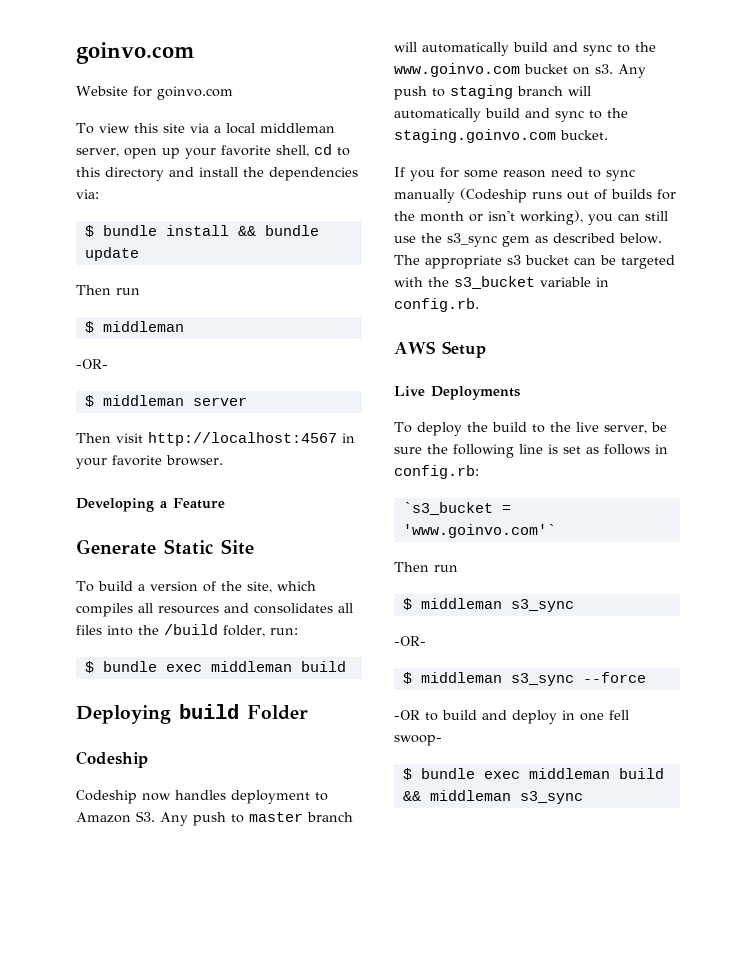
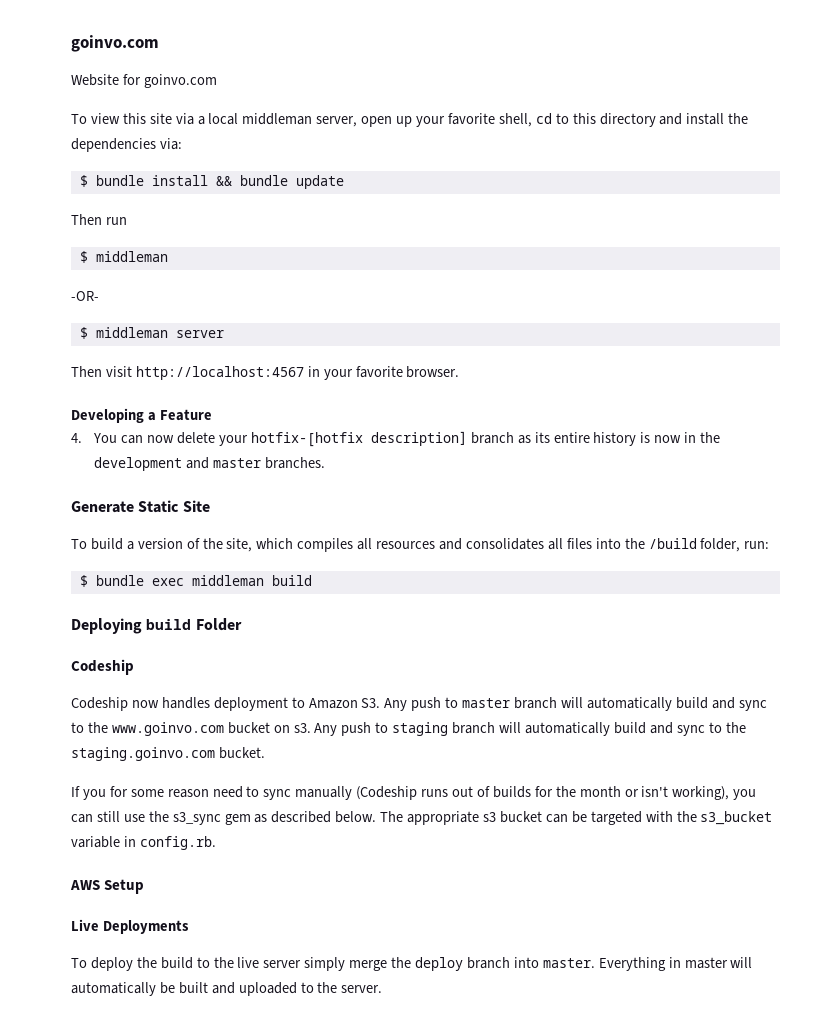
(225, 503) none -> [71,431,721,447] [94,457,326,471] // 4. You can now delete your hotfix-[hotfix description] branch as its entire history is now in the development and master branches.
[603,422,667,434] [394,444,668,458] [394,465,479,479] [402,502,511,515] [402,524,556,538] [394,562,458,572] [402,598,574,612] [394,636,426,646] [402,672,646,686] [394,710,629,724] [394,735,442,746] [402,768,664,780] [402,790,583,804] server, be sure the following line is set as follows in config.rb: // `s3_bucket = 'www.goinvo.com'` // Then run // $ middleman s3_sync // -OR- // $ middleman s3_sync --force // -OR to build and deploy in one fell swoop- // $ bundle exec middleman build && middleman s3_sync -> [263,957,753,971] [71,982,383,996] server simply merge the deploy branch into master. Everything in master will automatically be built and uploaded to the server.

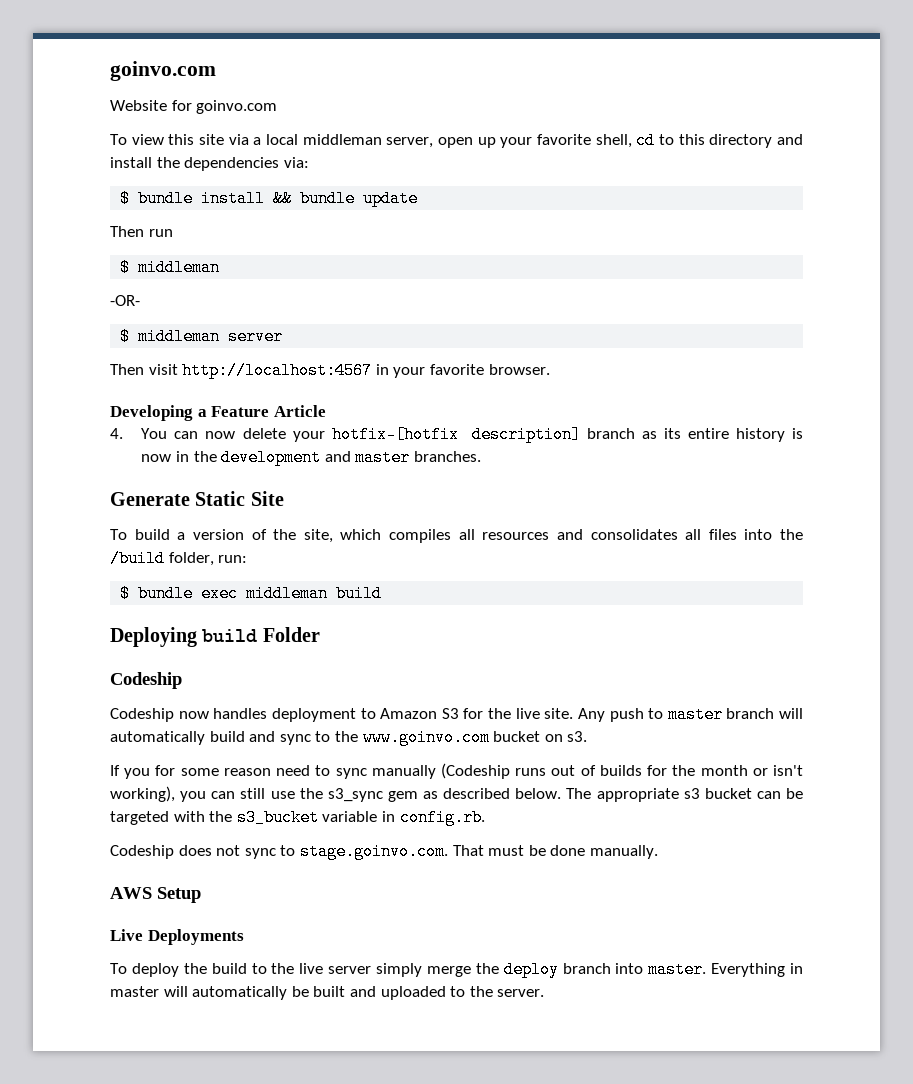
(212, 415) none -> [273,405,326,417] Article
[361,698,381,708] S3. -> [441,708,574,719] S3 for the live site.
[314,722,746,736] [71,747,265,761] Any push to staging branch will automatically build and sync to the staging.goinvo.com bucket. -> (588, 736) none
(216, 843) none -> [110,843,658,860] // Codeship does not sync to stage.goinvo.com. That must be done manually.

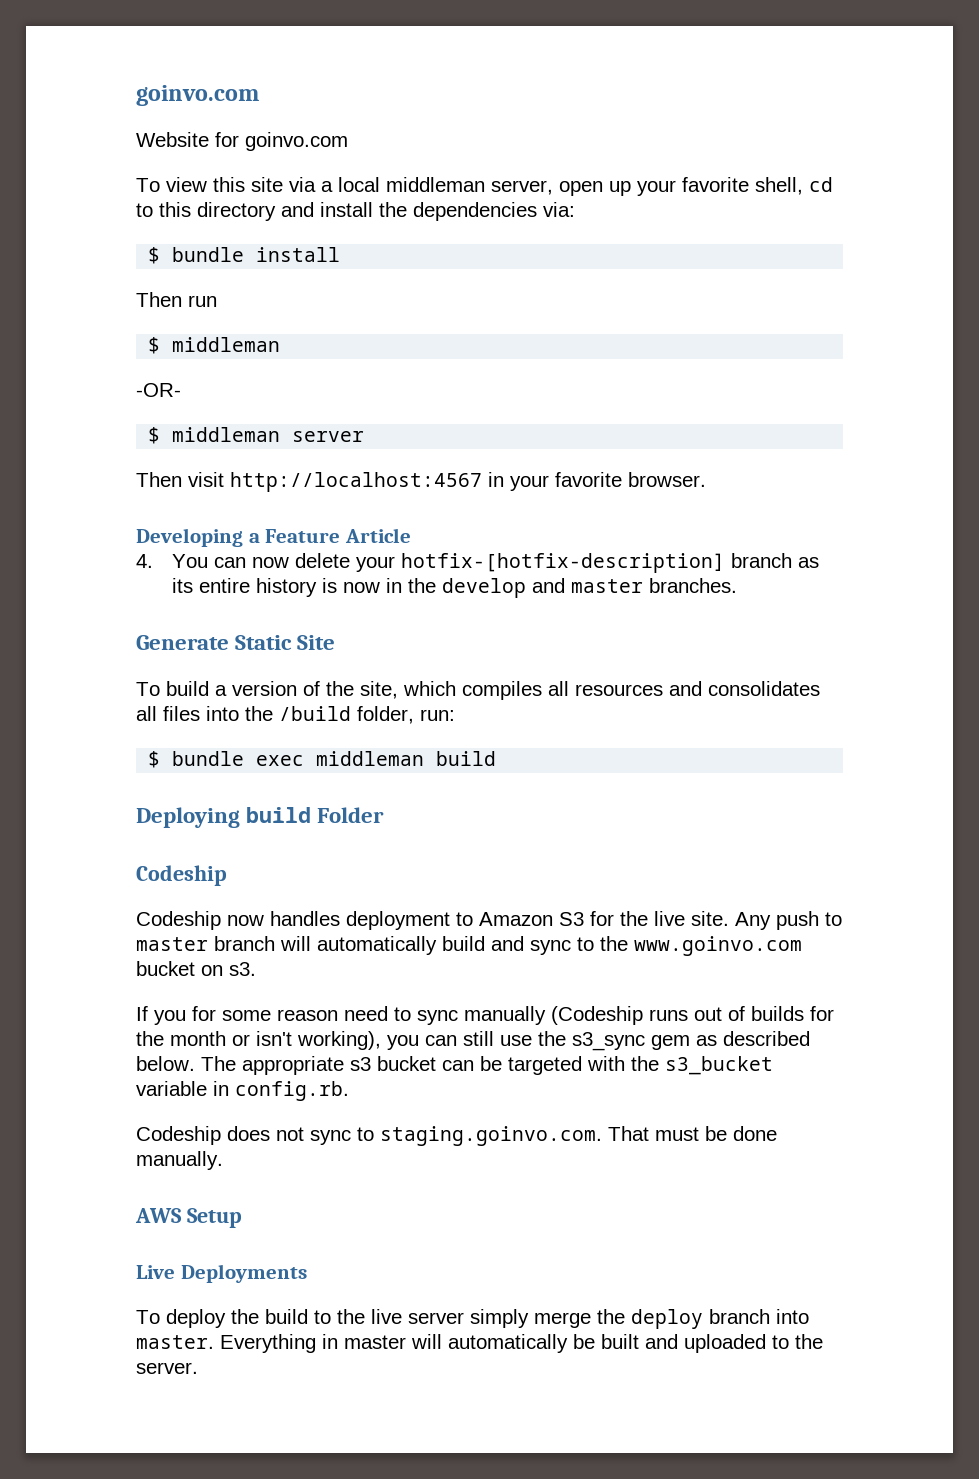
[273,190,419,207] && bundle update -> (341, 254) none
[331,426,581,443] hotfix-[hotfix description] -> [400,553,725,573] hotfix-[hotfix-description]
[221,449,322,466] development -> [441,578,526,598] develop
[299,843,448,860] stage.goinvo.com. -> [380,1126,602,1146] staging.goinvo.com.

